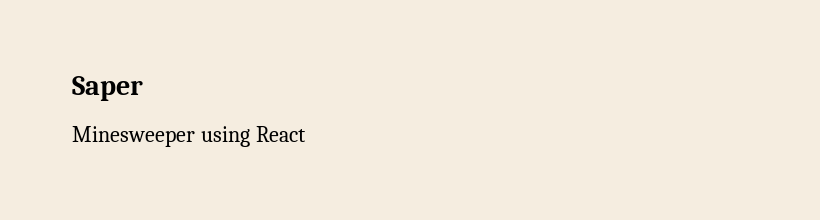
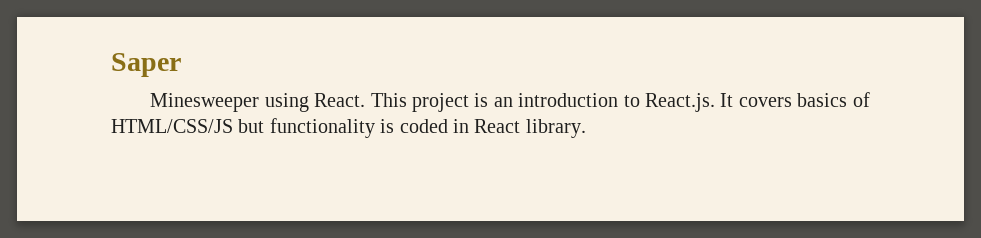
[255,126,306,142] React -> [314,92,870,112] [111,118,586,138] React. This project is an introduction to React.js. It covers basics of HTML/CSS/JS but functionality is coded in React library.

